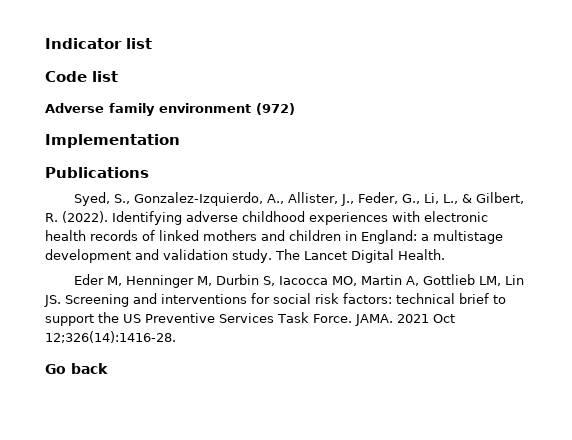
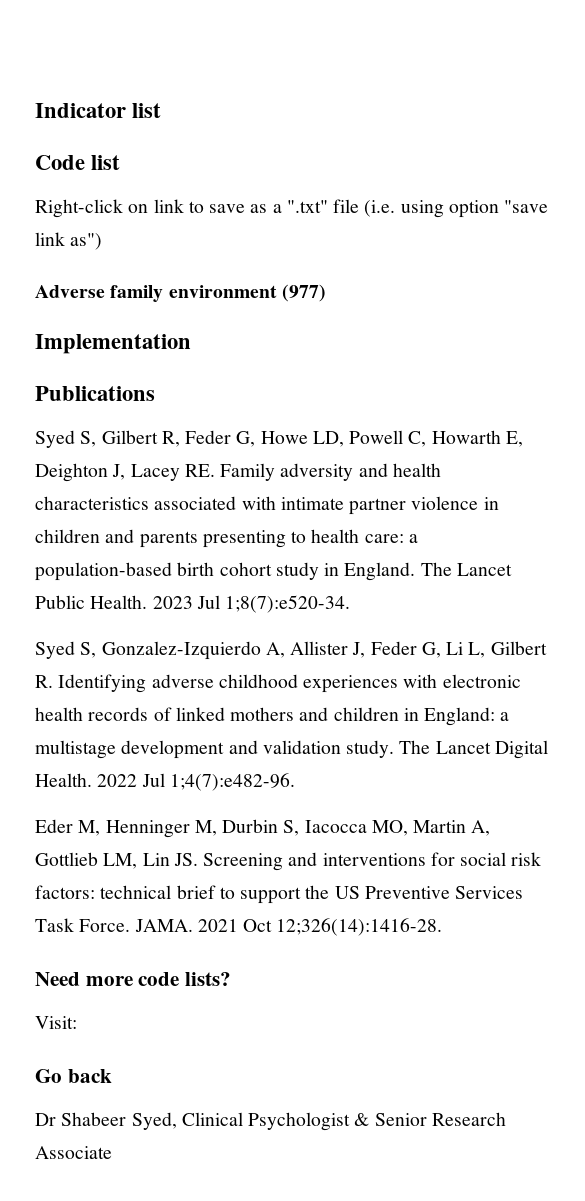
(118, 76) none -> [35,199,549,218] [35,232,103,250] // Right-click on link to save as a ".txt" file (i.e. using option "save link as")
[256,103,295,115] (972) -> [281,284,326,302] (977)
[74,192,525,206] [45,211,108,223] Syed, S., Gonzalez-Izquierdo, A., Allister, J., Feder, G., Li, L., & Gilbert, R. (2022). -> [35,430,523,448] [35,463,441,482] [35,496,499,515] [35,529,418,548] [35,562,512,581] [35,595,351,613] [35,641,547,660] [35,675,53,688] Syed S, Gilbert R, Feder G, Howe LD, Powell C, Howarth E, Deighton J, Lacey RE. Family adversity and health characteristics associated with intimate partner violence in children and parents presenting to health care: a population-based birth cohort study in England. The Lancet Public Health. 2023 Jul 1;8(7):e520-34. // Syed S, Gonzalez-Izquierdo A, Allister J, Feder G, Li L, Gilbert R.
(445, 254) none -> [97,773,295,791] 2022 Jul 1;4(7):e482-96.
[45,363,108,374] Go back -> [35,972,232,986] [35,1016,77,1029] [35,1069,112,1083] [35,1112,506,1131] [35,1146,112,1159] Need more code lists? // Visit: // Go back // Dr Shabeer Syed, Clinical Psychologist & Senior Research Associate

